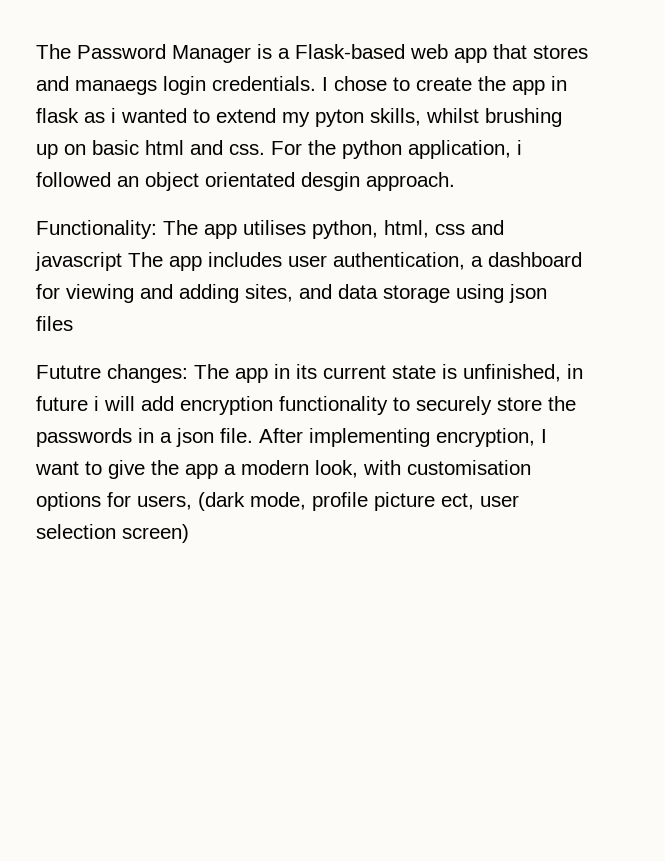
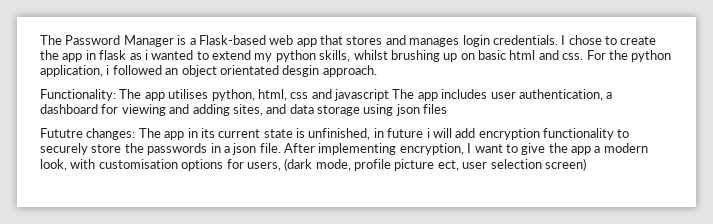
[75,80,157,95] manaegs -> [409,38,460,47] manages
[315,109,364,127] pyton -> [275,50,316,62] python

